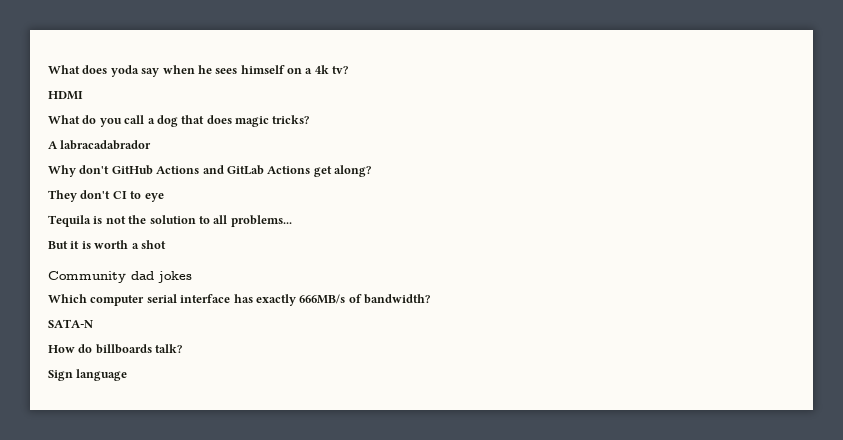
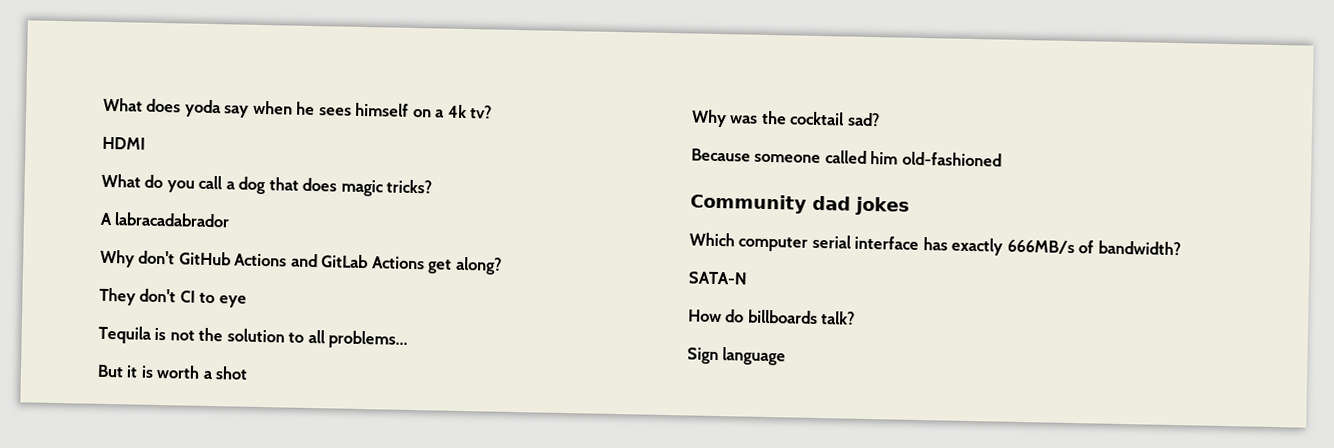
(166, 244) none -> [691,109,880,128] [691,148,1002,167] // Why was the cocktail sad? // Because someone called him old-fashioned

